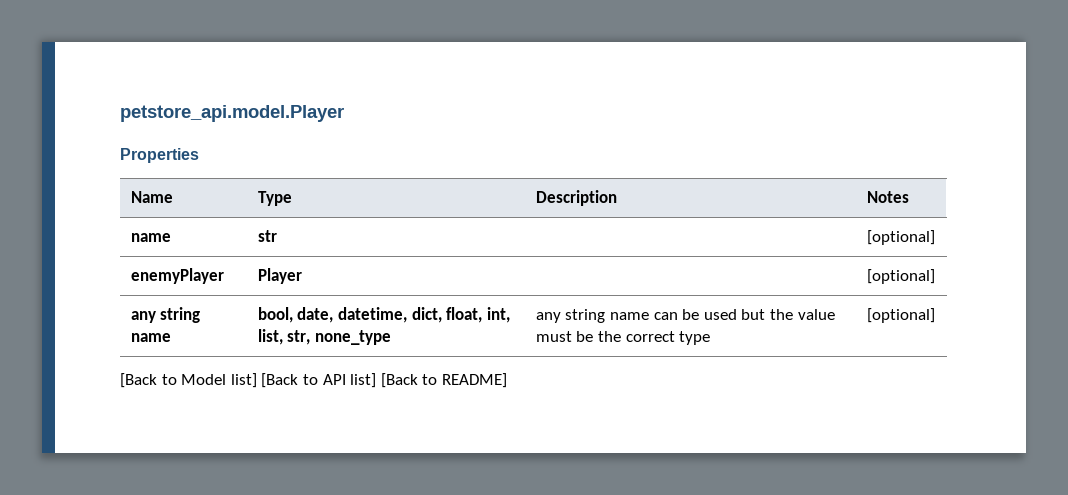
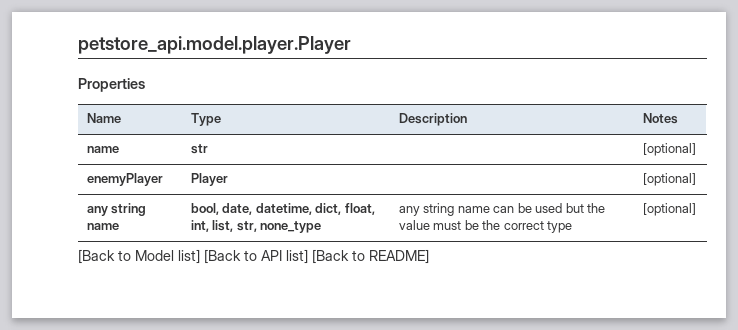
[120,105,344,122] petstore_api.model.Player -> [78,36,351,54] petstore_api.model.player.Player

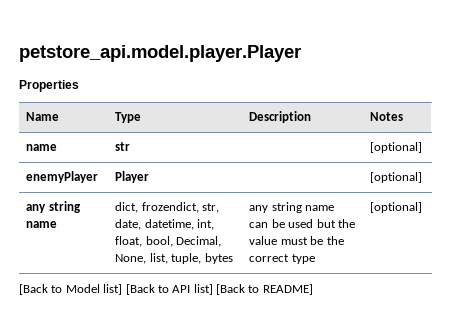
[190,203,375,215] [190,220,322,233] bool, date, datetime, dict, float, int, list, str, none_type -> [115,202,220,213] [115,219,215,230] [115,236,222,247] [115,253,233,264] dict, frozendict, str, date, datetime, int, float, bool, Decimal, None, list, tuple, bytes

